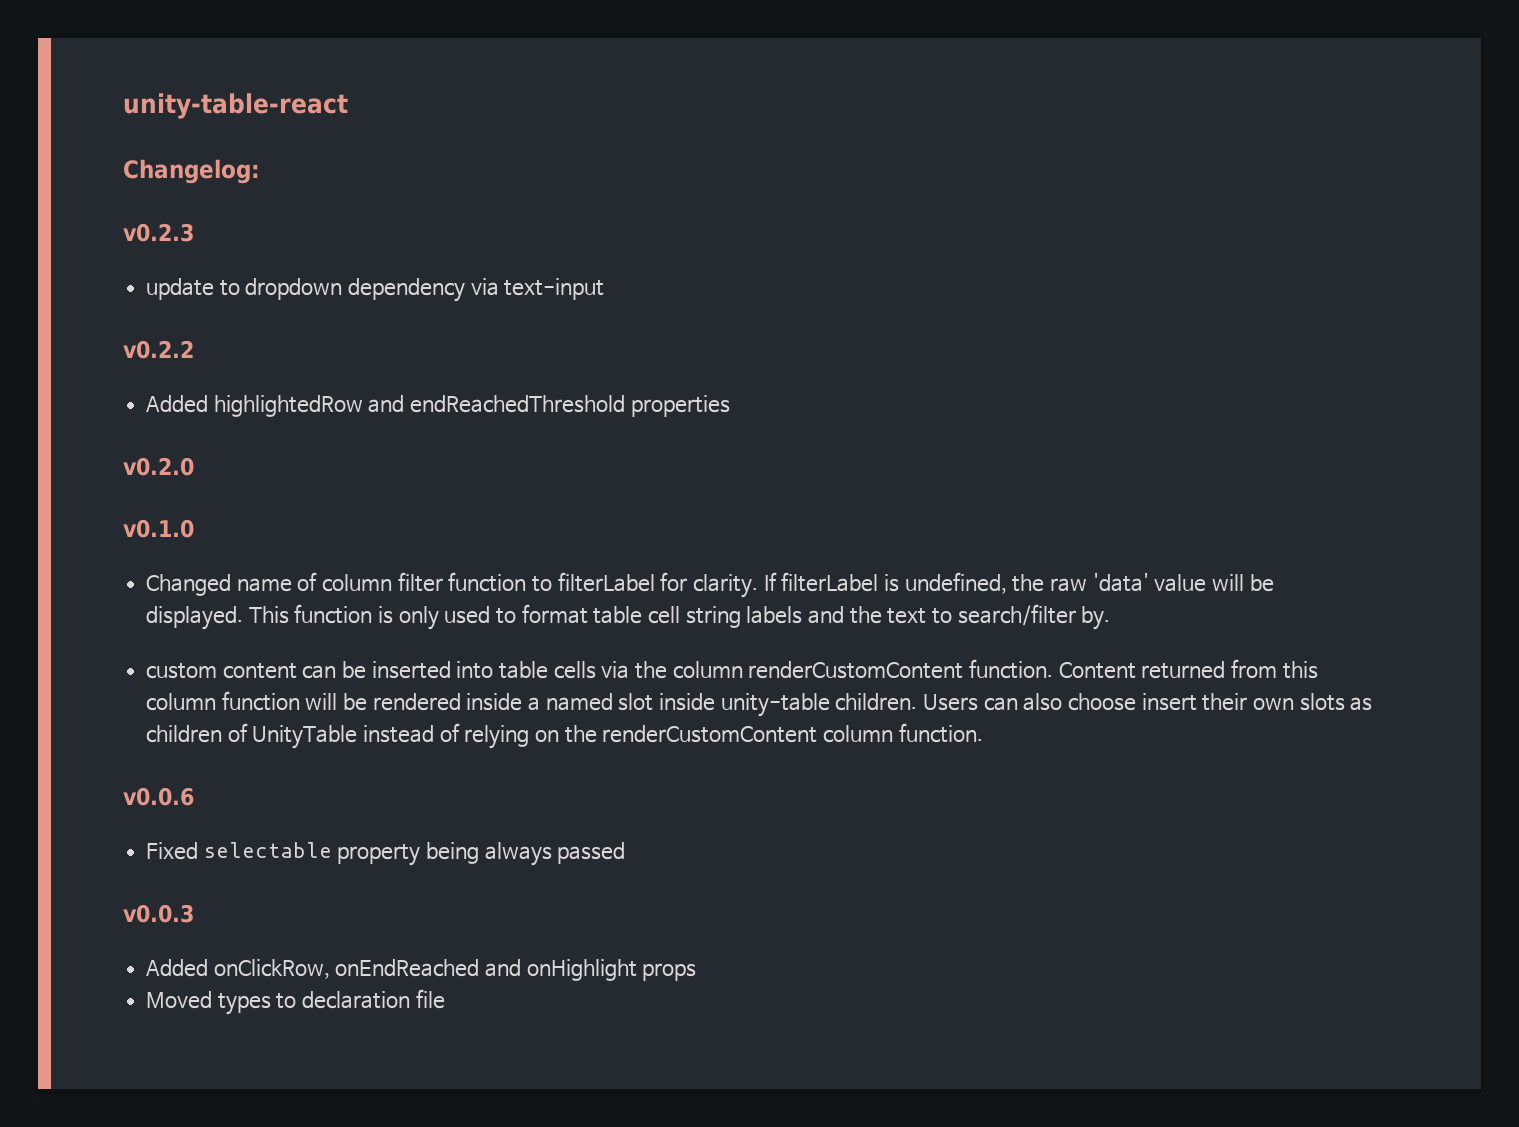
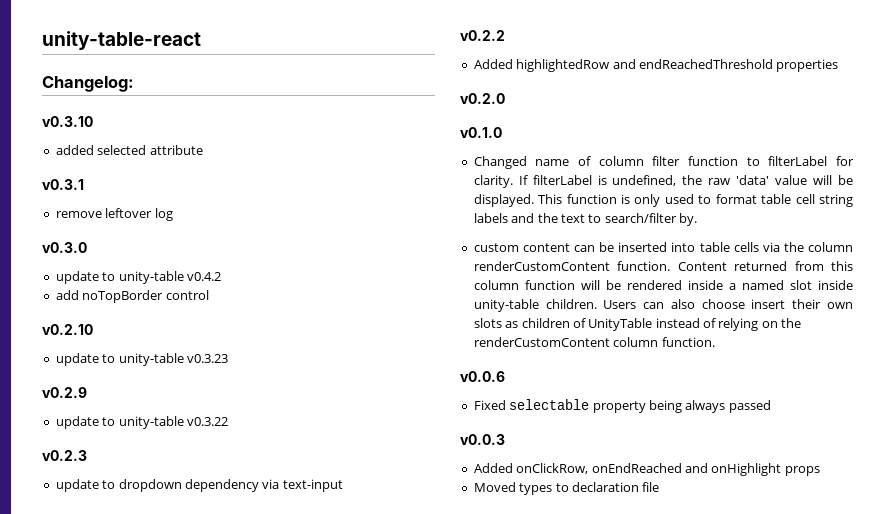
(260, 171) none -> [42,116,93,127] [55,145,203,155] [42,179,84,190] [55,208,173,221] [42,242,87,253] [55,271,221,284] [55,290,209,303] [42,324,93,335] [55,353,228,366] [42,387,87,398] [55,416,228,429] // v0.3.10 // added selected attribute // v0.3.1 // remove leftover log // v0.3.0 // update to unity-table v0.4.2 // add noTopBorder control // v0.2.10 // update to unity-table v0.3.23 // v0.2.9 // update to unity-table v0.3.22

